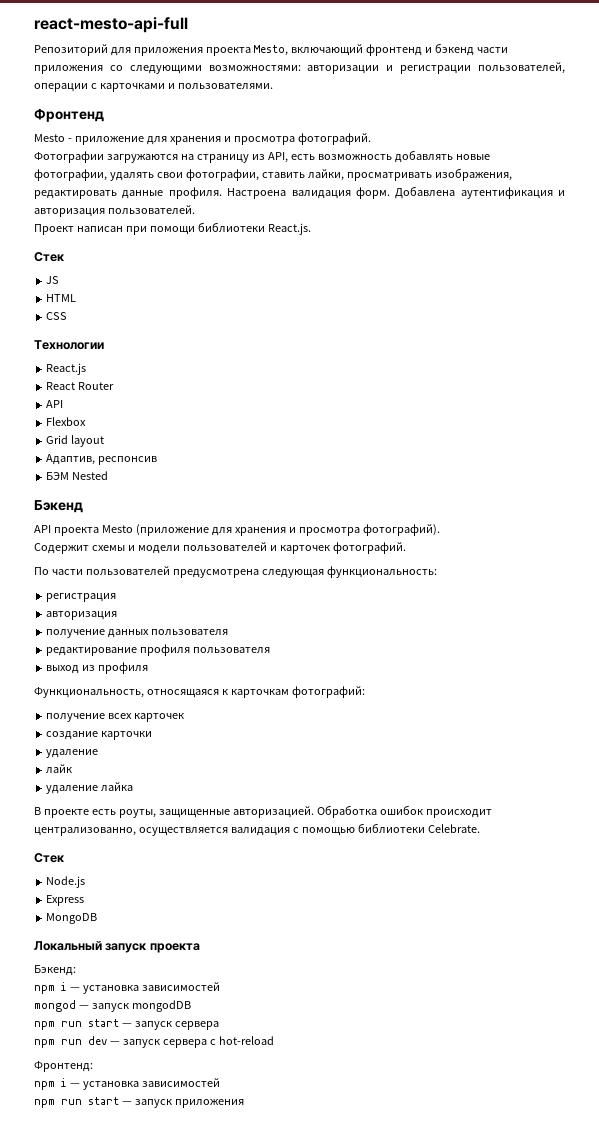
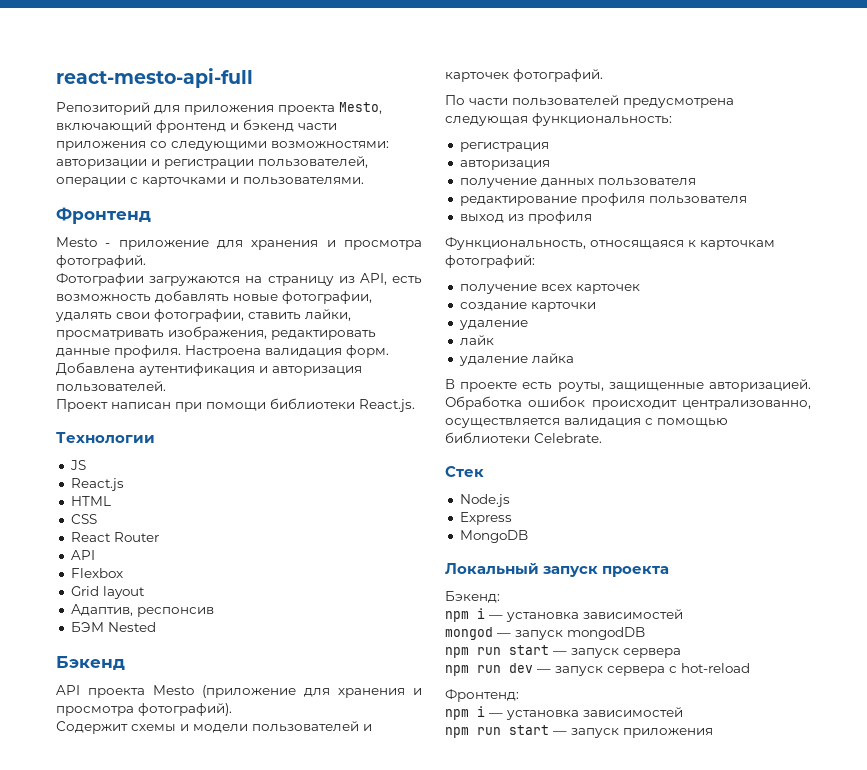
[34,252,65,262] Стек -> [56,432,155,443] Технологии
(60, 280) none -> [70,478,124,491] // React.js
[34,340,104,350] [46,363,87,375] // Технологии // React.js -> (97, 519) none

